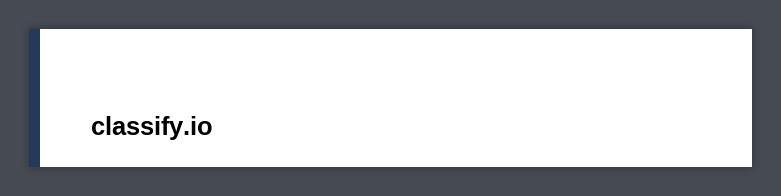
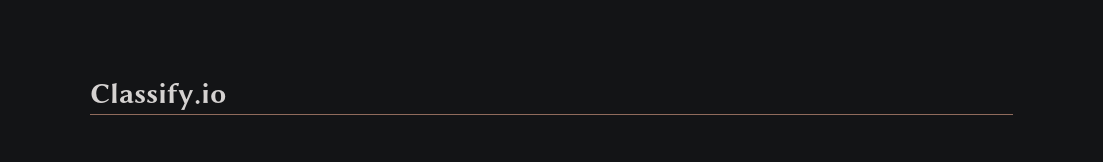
[91,116,213,140] classify.io -> [90,83,226,110] Classify.io

